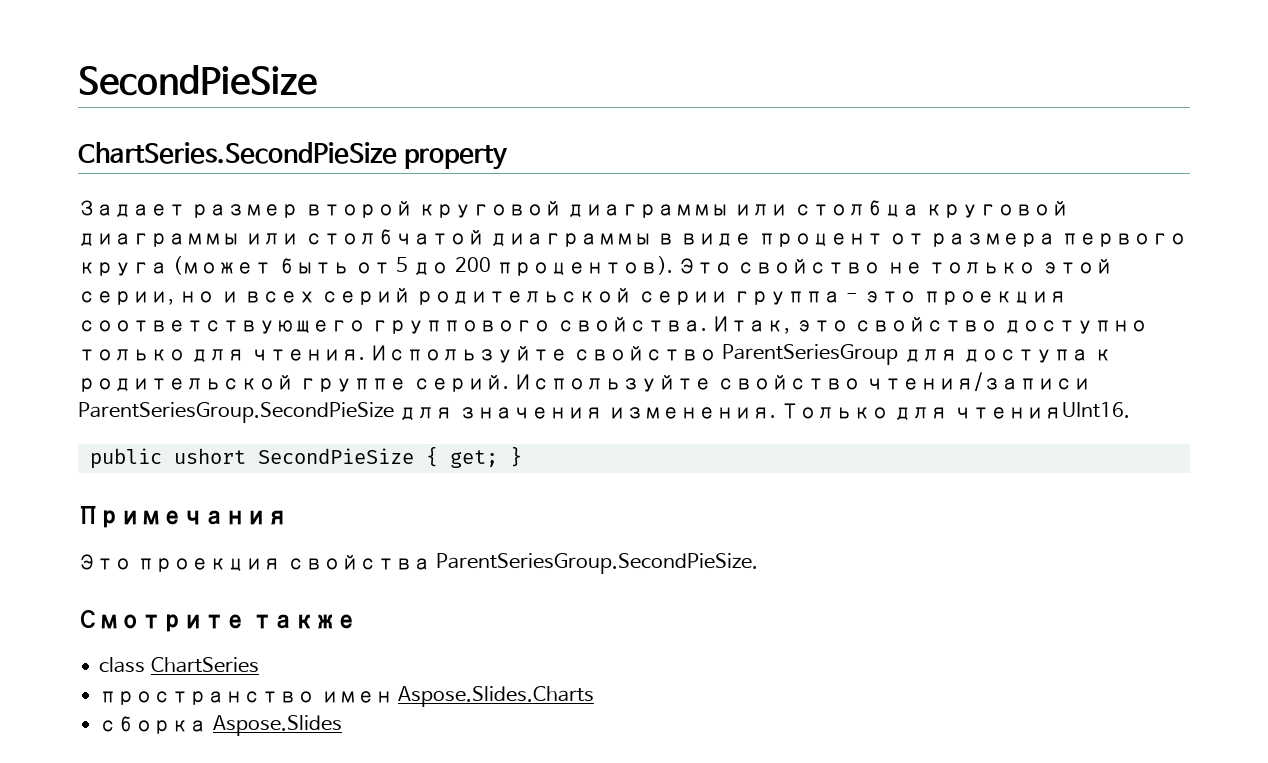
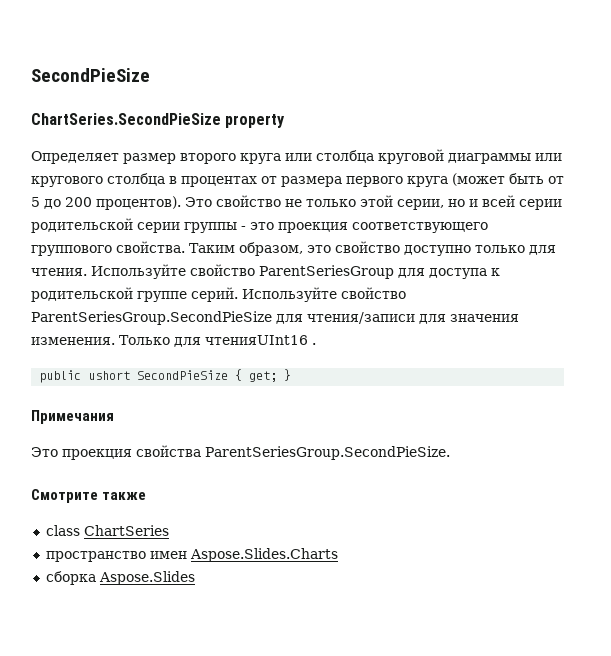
[78,200,730,218] Задает размер второй круговой диаграммы -> [31,151,281,164] Определяет размер второго круга
[304,229,884,247] столбчатой диаграммы в виде процент -> [31,173,257,187] кругового столбца в процентах
[243,288,412,305] всех серий -> [482,195,562,210] всей серии
[732,291,841,305] группа -> [184,222,237,233] группы
[711,316,790,334] Итак, -> [189,242,303,256] Таким образом,
[866,372,1092,391] [78,402,394,423] чтения/записи ParentSeriesGroup.SecondPieSize -> [31,311,415,325] ParentSeriesGroup.SecondPieSize для чтения/записи
[953,402,1130,419] чтенияUInt16. -> [205,335,316,345] чтенияUInt16 .

